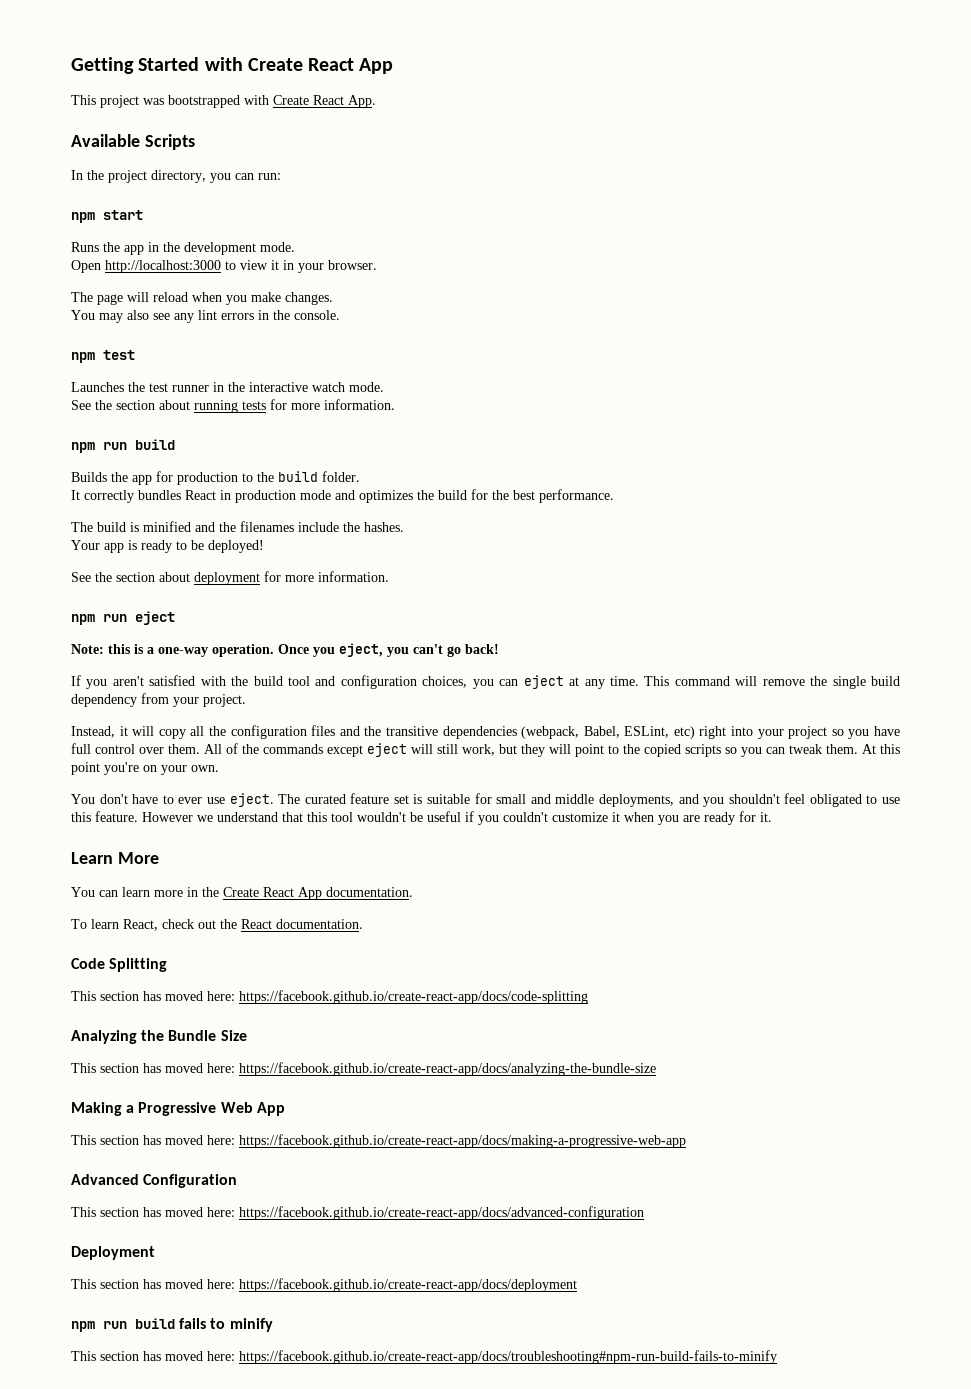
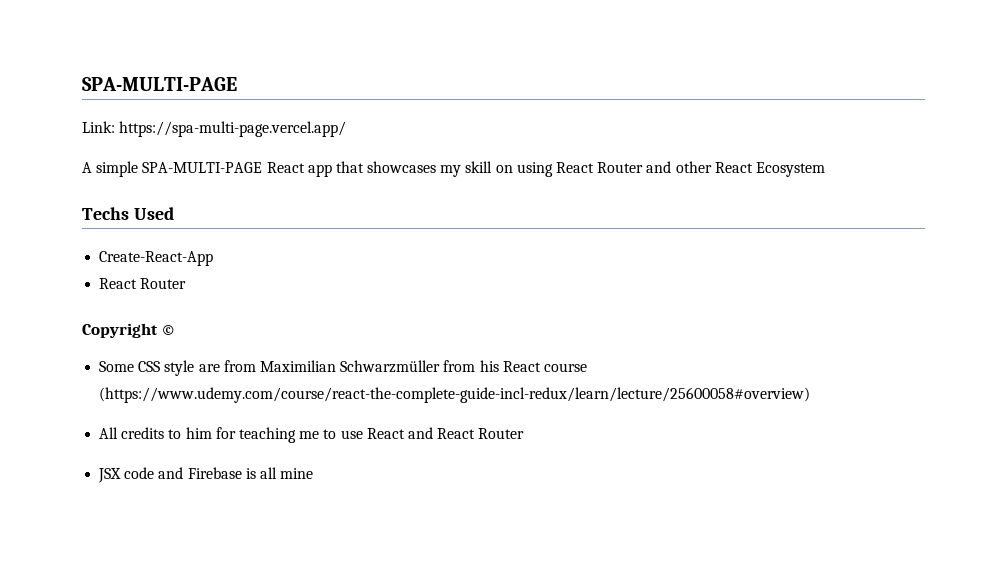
[71,57,394,74] [71,95,376,108] [71,134,195,150] [71,170,281,183] [71,210,143,223] [71,242,295,255] [71,260,377,273] [71,292,333,305] [71,310,340,323] [71,350,135,363] [71,382,384,392] [71,399,395,413] [71,439,175,453] [71,471,360,485] [71,489,614,503] [71,521,404,532] [71,540,264,553] [71,571,389,585] [71,611,175,625] [71,643,499,657] [71,675,900,689] [71,693,246,707] [71,725,901,739] [71,743,900,757] [71,762,219,775] [71,793,901,807] [71,811,772,825] [71,852,159,864] [71,887,413,900] [71,919,363,931] [71,958,168,972] [71,990,588,1004] [71,1030,247,1044] [71,1062,656,1076] [71,1102,285,1116] [71,1134,686,1148] [71,1174,238,1188] [71,1206,644,1220] [71,1246,155,1260] [71,1278,577,1292] [71,1318,273,1332] [71,1350,777,1364] Getting Started with Create React App // This project was bootstrapped with Create React App. // Available Scripts // In the project directory, you can run: // npm start // Runs the app in the development mode. // Open http://localhost:3000 to view it in your browser. // The page will reload when you make changes. // You may also see any lint errors in the console. // npm test // Launches the test runner in the interactive watch mode. // See the section about running tests for more information. // npm run build // Builds the app for production to the build folder. // It correctly bundles React in production mode and optimizes the build for the best performance. // The build is minified and the filenames include the hashes. // Your app is ready to be deployed! // See the section about deployment for more information. // npm run eject // Note: this is a one-way operation. Once you eject, you can't go back! // If you aren't satisfied with the build tool and configuration choices, you can eject at any time. This command will remove the single build dependency from your project. // Instead, it will copy all the configuration files and the transitive dependencies (webpack, Babel, ESLint, etc) right into your project so you have full control over them. All of the commands except eject will still work, but they will point to the copied scripts so you can tweak them. At this point you're on your own. // You don't have to ever use eject. The curated feature set is suitable for small and middle deployments, and you shouldn't feel obligated to use this feature. However we understand that this tool wouldn't be useful if you couldn't customize it when you are ready for it. // Learn More // You can learn more in the Create React App documentation. // To learn React, check out the React documentation. // Code Splitting // This section has moved here: https://facebook.github.io/create-react-app/docs/code-splitting // Analyzing the Bundle Size // This section has moved here: https://facebook.github.io/create-react-app/docs/analyzing-the-bundle-size // Making a Progressive Web App // This section has moved here: https://facebook.github.io/create-react-app/docs/making-a-progressive-web-app // Advanced Configuration // This section has moved here: https://facebook.github.io/create-react-app/docs/advanced-configuration // Deployment // This section has moved here: https://facebook.github.io/create-react-app/docs/deployment // npm run build fails to minify // This section has moved here: https://facebook.github.io/create-react-app/docs/troubleshooting#npm-run-build-fails-to-minify -> [82,77,237,91] [82,121,347,137] [82,161,825,177] [82,207,174,220] [99,251,214,266] [99,278,187,289] [82,323,176,338] [99,360,587,376] [99,387,811,403] [99,427,525,443] [98,467,314,483] SPA-MULTI-PAGE // Link: https://spa-multi-page.vercel.app/ // A simple SPA-MULTI-PAGE React app that showcases my skill on using React Router and other React Ecosystem // Techs Used // Create-React-App // React Router // Copyright © // Some CSS style are from Maximilian Schwarzmüller from his React course (https://www.udemy.com/course/react-the-complete-guide-incl-redux/learn/lecture/25600058#overview) // All credits to him for teaching me to use React and React Router // JSX code and Firebase is all mine

